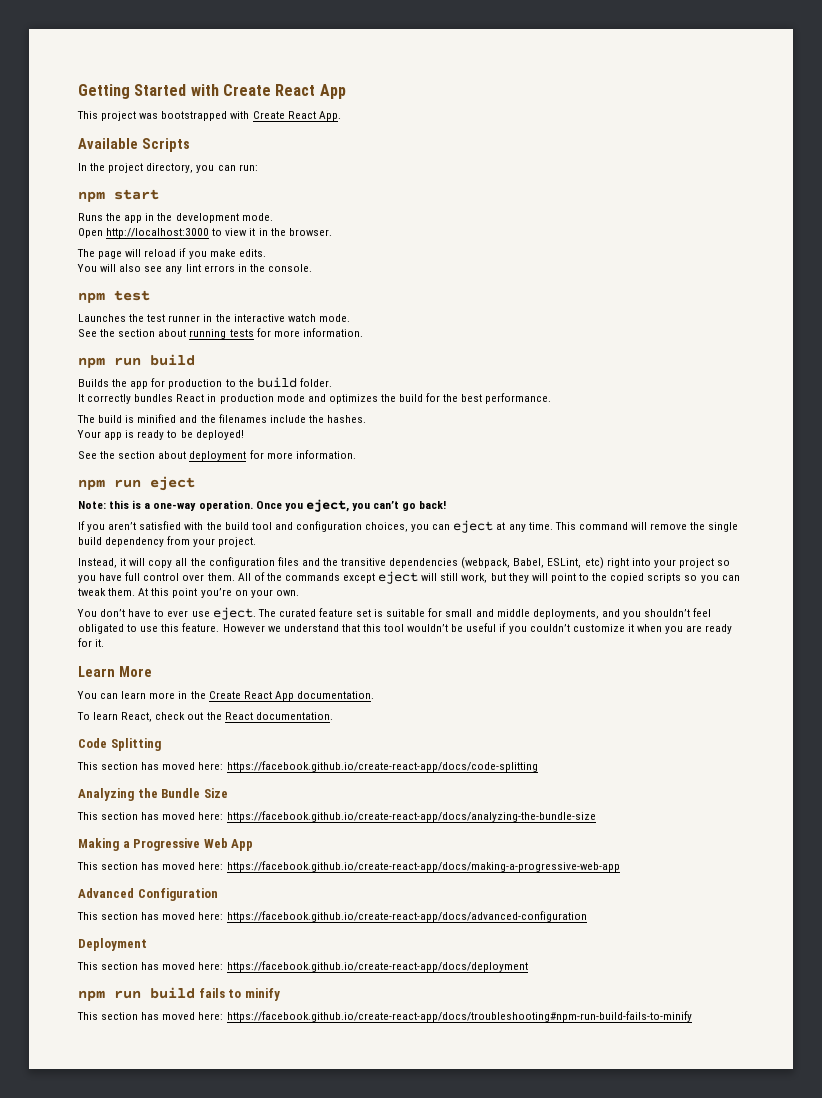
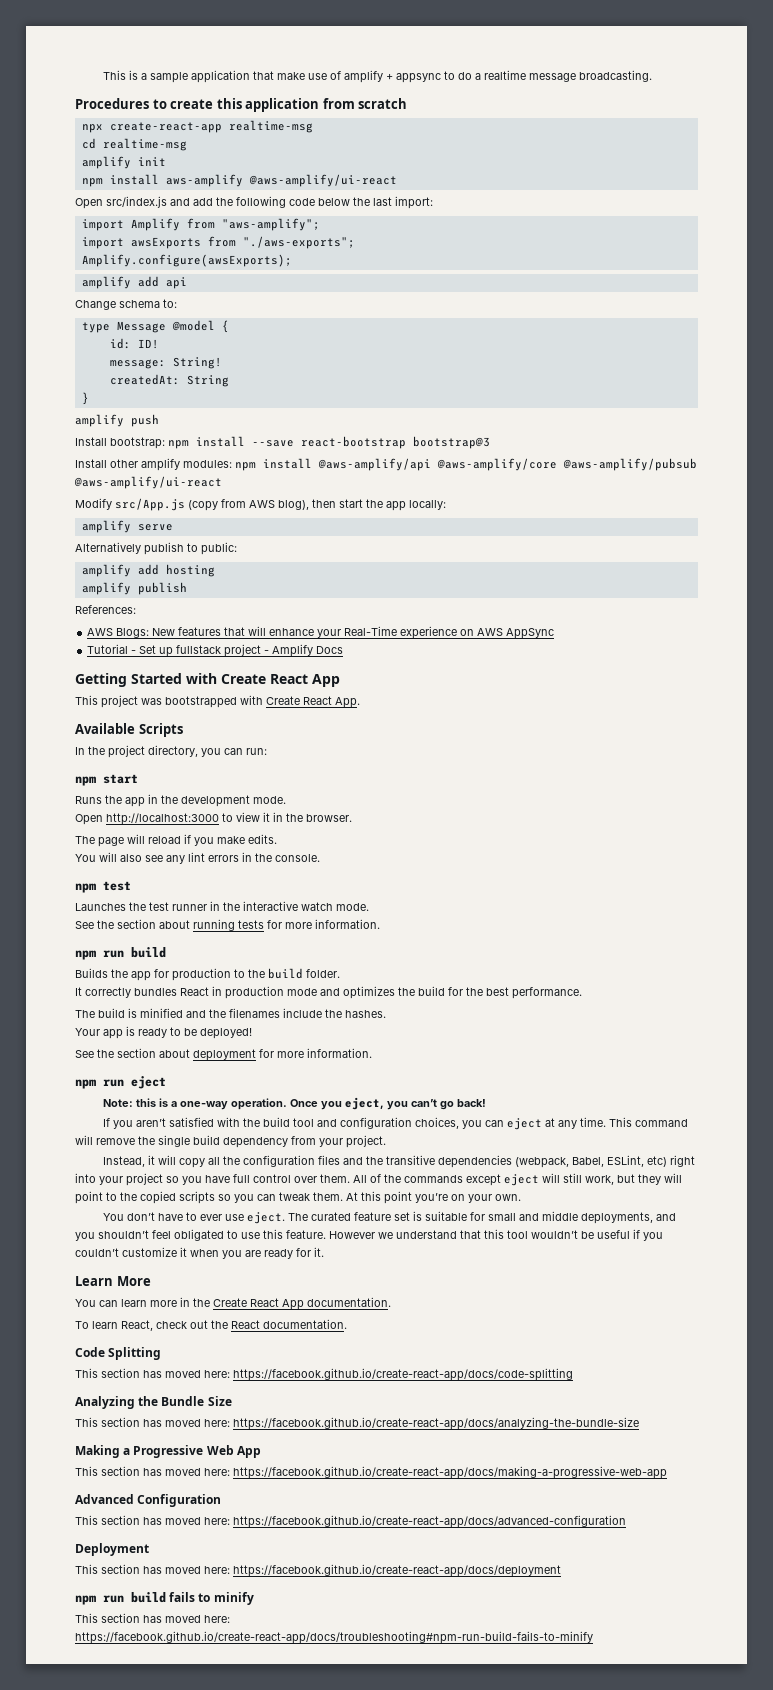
(78, 91) none -> [103,70,653,83] [75,98,408,112] [81,120,313,133] [81,138,187,151] [81,156,166,169] [81,174,397,187] [75,196,433,209] [81,218,320,231] [81,236,355,249] [81,254,292,267] [81,276,187,289] [75,299,177,310] [81,320,229,333] [109,338,159,349] [109,357,222,369] [109,374,229,387] [81,392,89,405] [75,414,159,427] [75,436,490,449] [75,458,697,471] [74,476,222,489] [75,498,446,511] [81,520,173,533] [75,542,237,555] [81,564,215,577] [81,582,187,595] [75,605,136,614] [87,626,555,639] [87,644,344,657] This is a sample application that make use of amplify + appsync to do a realtime message broadcasting. // Procedures to create this application from scratch // npx create-react-app realtime-msg // cd realtime-msg // amplify init // npm install aws-amplify @aws-amplify/ui-react // Open src/index.js and add the following code below the last import: // import Amplify from "aws-amplify"; // import awsExports from "./aws-exports"; // Amplify.configure(awsExports); // amplify add api // Change schema to: // type Message @model { // id: ID! // message: String! // createdAt: String // } // amplify push // Install bootstrap: npm install --save react-bootstrap bootstrap@3 // Install other amplify modules: npm install @aws-amplify/api @aws-amplify/core @aws-amplify/pubsub @aws-amplify/ui-react // Modify src/App.js (copy from AWS blog), then start the app locally: // amplify serve // Alternatively publish to public: // amplify add hosting // amplify publish // References: // AWS Blogs: New features that will enhance your Real-Time experience on AWS AppSync // Tutorial - Set up fullstack project - Amplify Docs //

